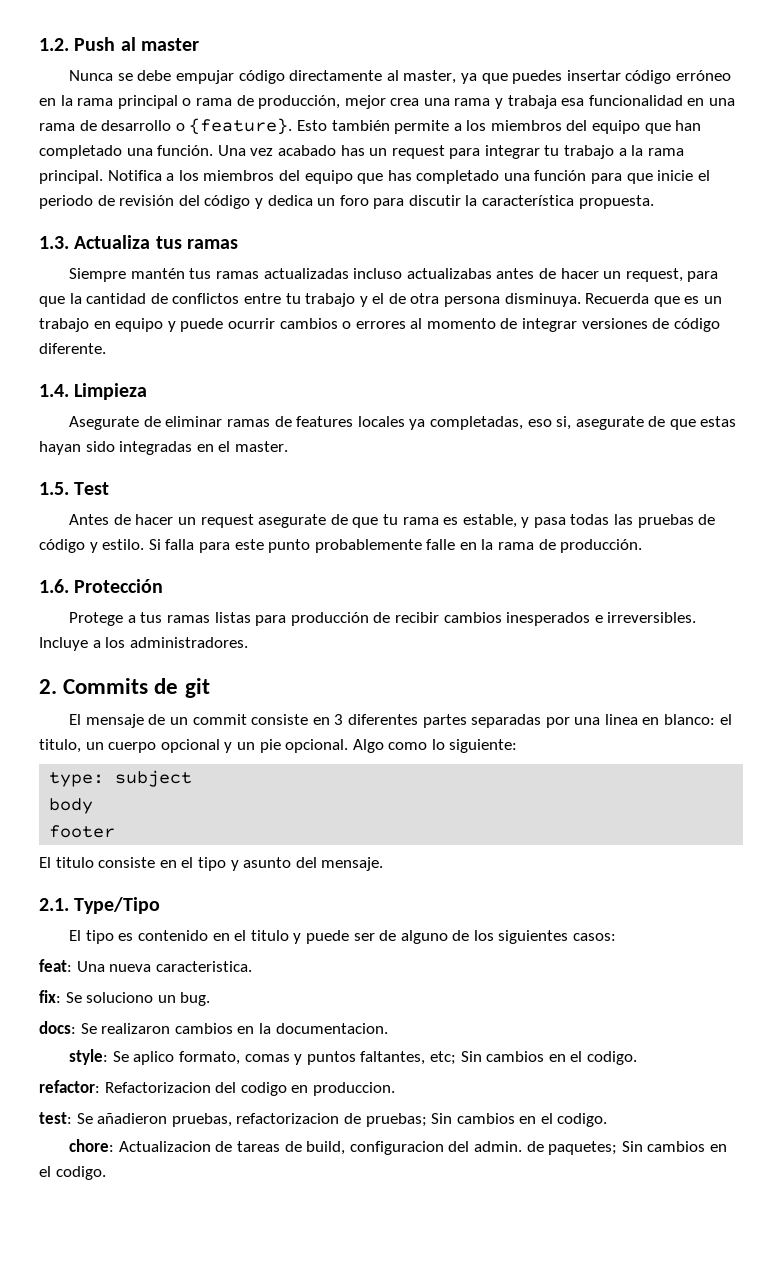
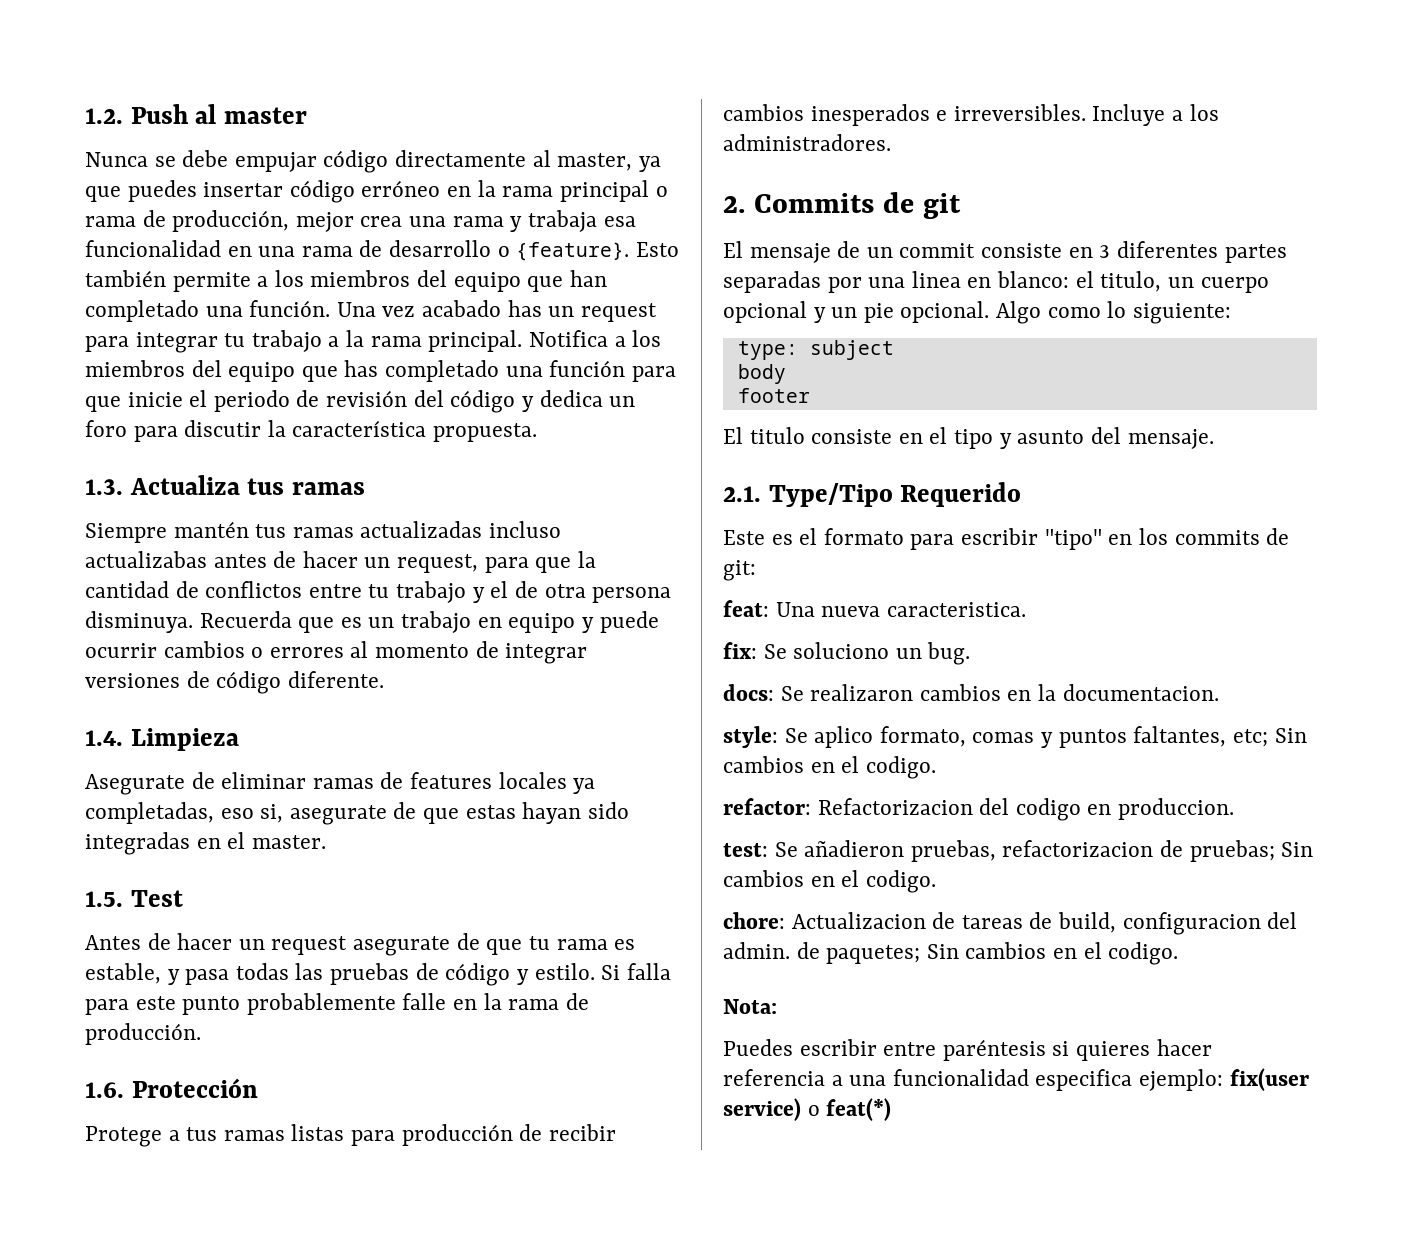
[69,930,617,944] // El tipo es contenido en el titulo y puede ser de alguno de los siguientes casos: -> [900,482,1022,507] [723,528,1290,550] [723,560,756,581] Requerido // Este es el formato para escribir "tipo" en los commits de git:
(106, 1173) none -> [723,999,777,1014] [723,1039,1212,1061] [723,1068,1309,1091] [723,1098,892,1121] // Nota: // Puedes escribir entre paréntesis si quieres hacer referencia a una funcionalidad especifica ejemplo: fix(user service) o feat(*)

